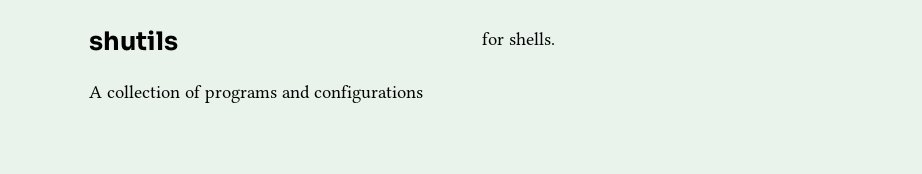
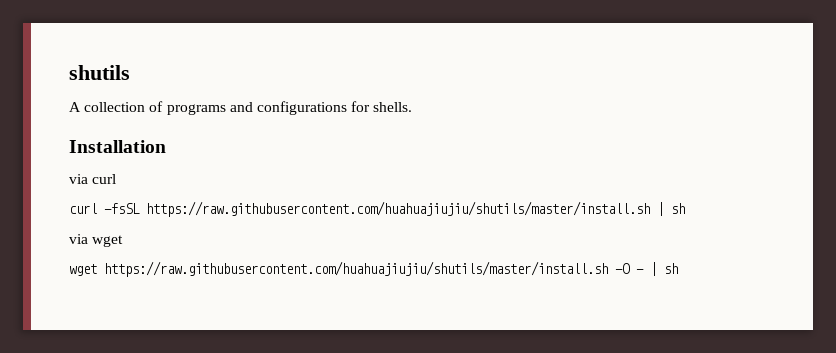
(555, 38) none -> [69,140,166,153] [69,174,117,184] [69,201,685,217] [69,234,124,247] [69,261,678,277] // Installation // via curl // curl -fsSL https://raw.githubusercontent.com/huahuajiujiu/shutils/master/install.sh | sh // via wget // wget https://raw.githubusercontent.com/huahuajiujiu/shutils/master/install.sh -O - | sh

